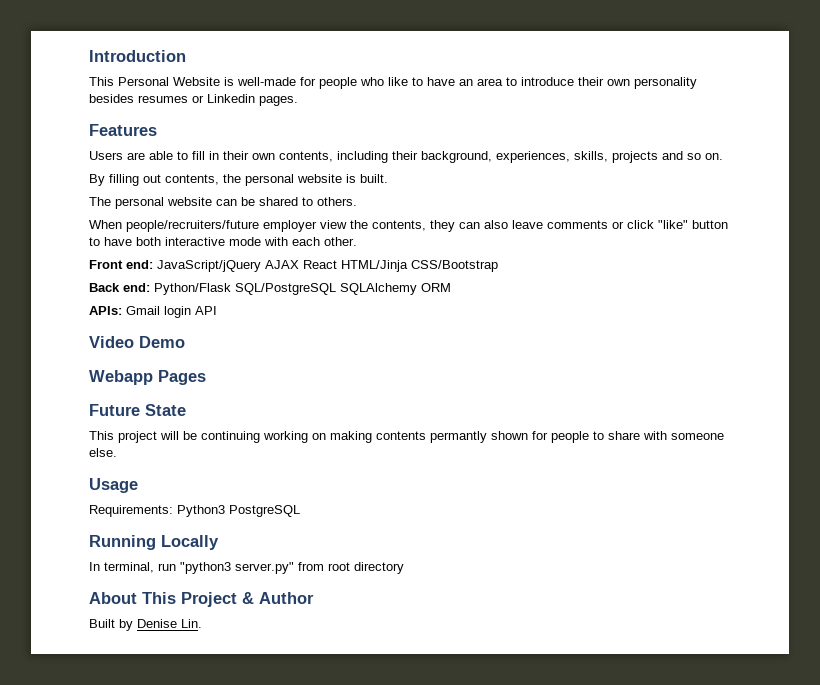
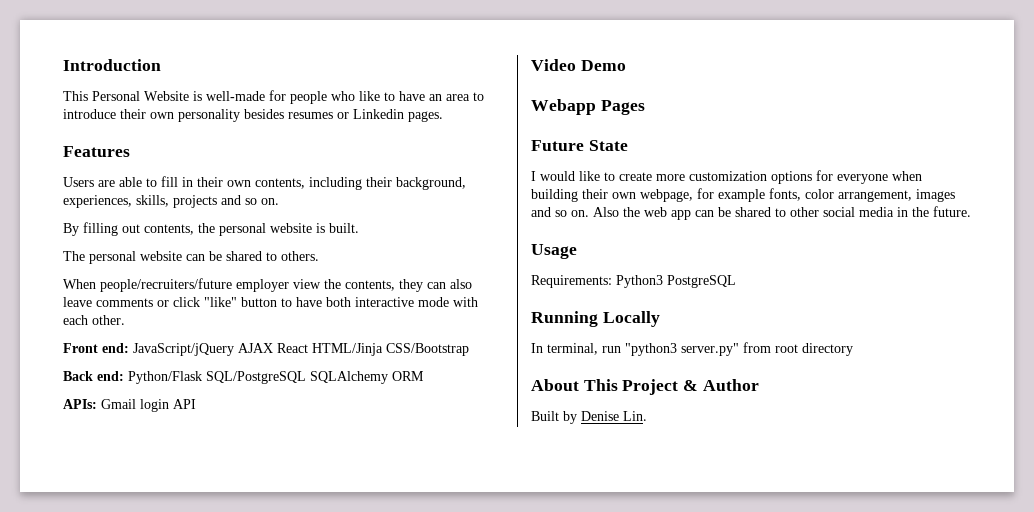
[89,431,724,443] [89,448,117,457] This project will be continuing working on making contents permantly shown for people to share with someone else. -> [531,170,922,184] [531,188,955,202] [531,206,971,220] I would like to create more customization options for everyone when building their own webpage, for example fonts, color arrangement, images and so on. Also the web app can be shared to other social media in the future.

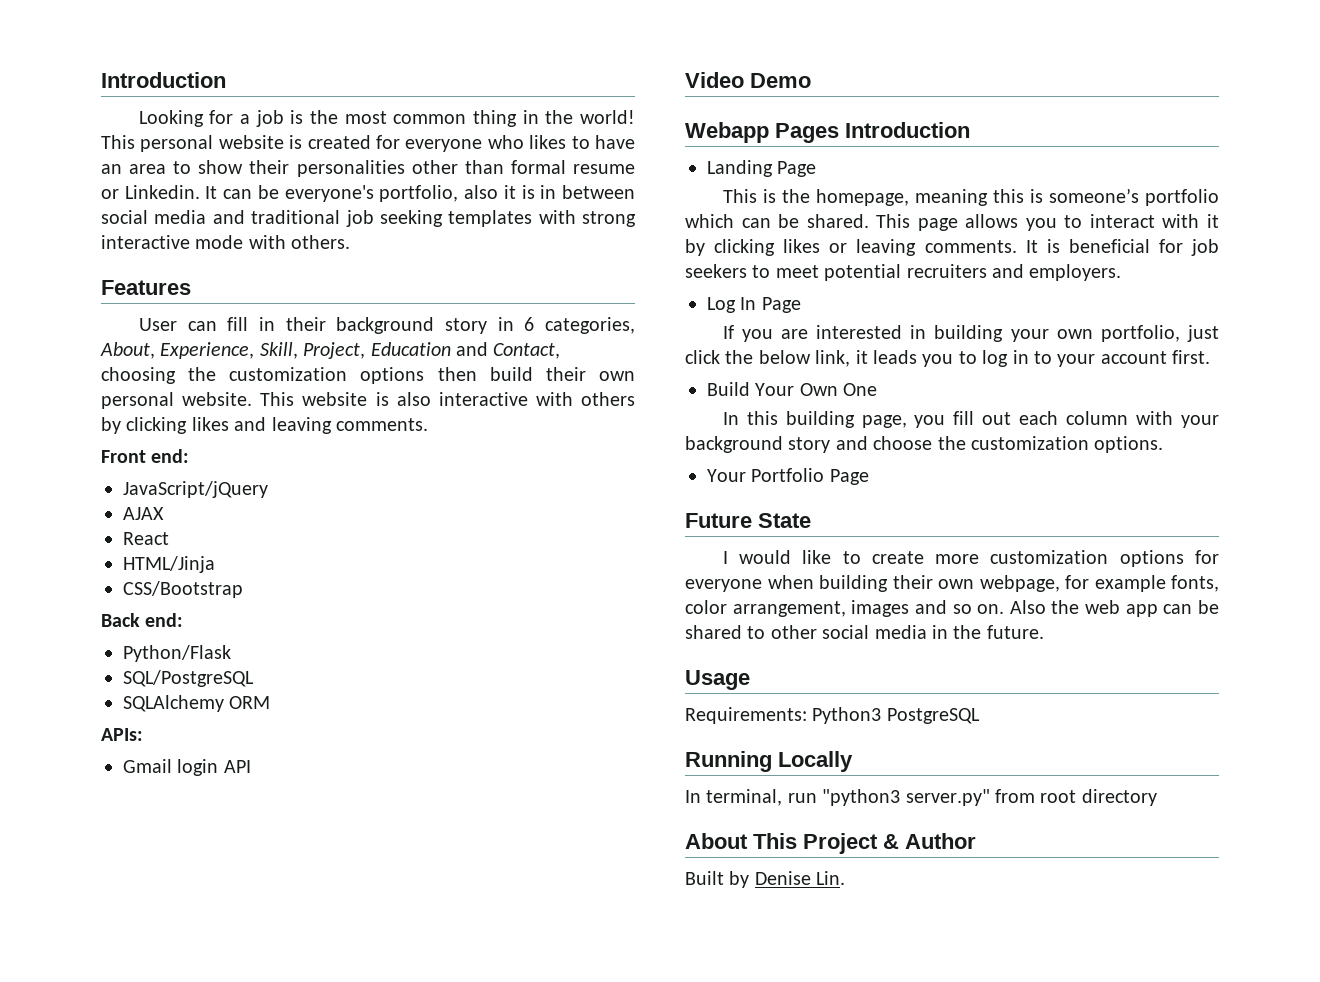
[63,59,161,71] [63,90,380,104] Introduction // This Personal Website is well-made for people who like -> [101,72,226,88] [138,110,636,127] [101,135,567,152] Introduction // Looking for a job is the most common thing in the world! This personal website is created for everyone who likes
[63,109,443,122] [63,146,130,157] [63,176,466,190] [63,195,279,208] [63,222,359,236] [63,251,319,264] [63,278,472,292] [63,297,478,307] [63,315,125,325] introduce their own personality besides resumes or Linkedin pages. // Features // Users are able to fill in their own contents, including their background, experiences, skills, projects and so on. // By filling out contents, the personal website is built. // The personal website can be shared to others. // When people/recruiters/future employer view the contents, they can also leave comments or click "like" button to have both interactive mode with each other. -> [198,160,635,177] [101,185,636,202] [101,210,636,227] [101,235,351,249] [101,280,191,295] [138,317,635,334] [100,342,561,359] [101,367,636,384] [101,392,635,409] [101,417,428,434] show their personalities other than formal resume or Linkedin. It can be everyone's portfolio, also it is in between social media and traditional job seeking templates with strong interactive mode with others. // Features // User can fill in their background story in 6 categories, About, Experience, Skill, Project, Education and Contact, choosing the customization options then build their own personal website. This website is also interactive with others by clicking likes and leaving comments.
(129, 348) none -> (190, 456) //
(234, 349) none -> (268, 489) //
(273, 348) none -> (164, 513) //
(308, 348) none -> (169, 538) //
(383, 349) none -> (215, 564) //
(124, 376) none -> (184, 620) //
(202, 377) none -> (231, 653) //
(306, 377) none -> (254, 678) //
(97, 404) none -> (143, 734) //
(645, 107) none -> [845,122,970,138] [707,160,817,177] [722,188,1219,206] [685,214,1219,231] [685,239,1219,256] [685,264,1122,281] [707,297,801,313] [722,325,1219,342] [685,350,1211,367] [707,382,878,396] [722,411,1219,428] [685,436,1164,453] [707,468,869,485] Introduction // Landing Page // This is the homepage, meaning this is someone’s portfolio which can be shared. This page allows you to interact with it by clicking likes or leaving comments. It is beneficial for job seekers to meet potential recruiters and employers. // Log In Page // If you are interested in building your own portfolio, just click the below link, it leads you to log in to your account first. // Build Your Own One // In this building page, you fill out each column with your background story and choose the customization options. // Your Portfolio Page

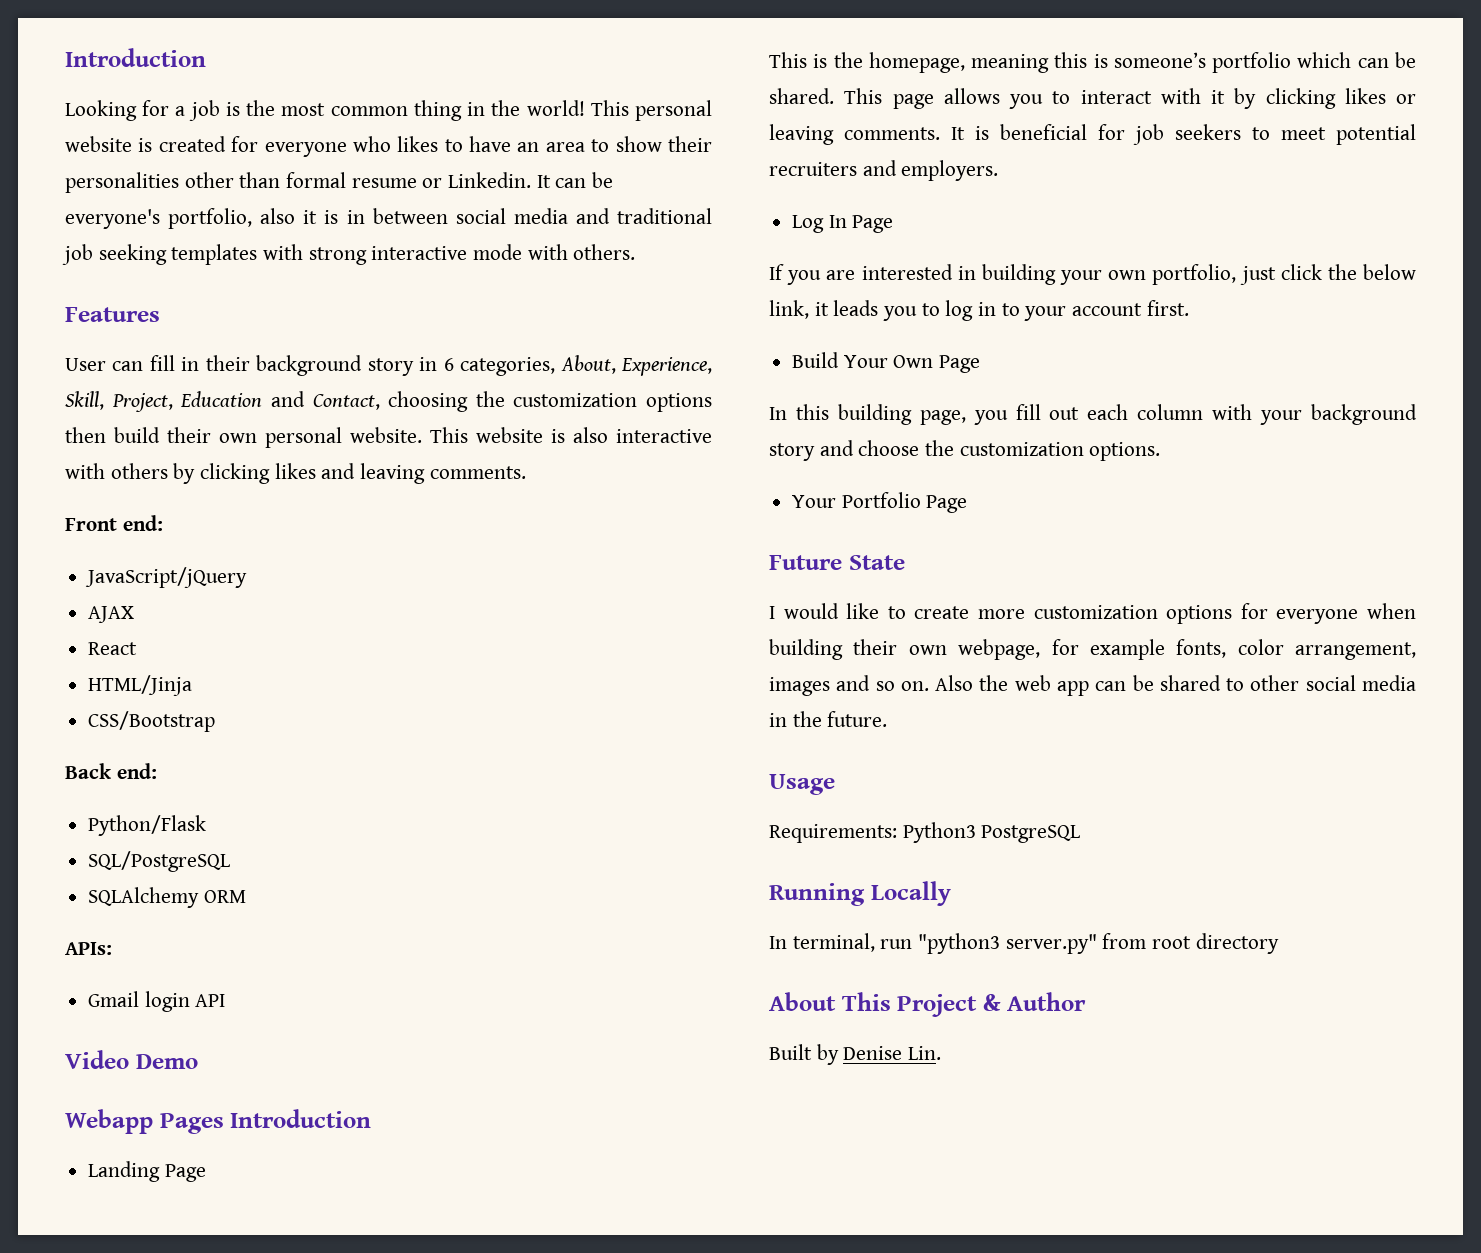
[843,383,878,396] One -> [939,355,981,373] Page

